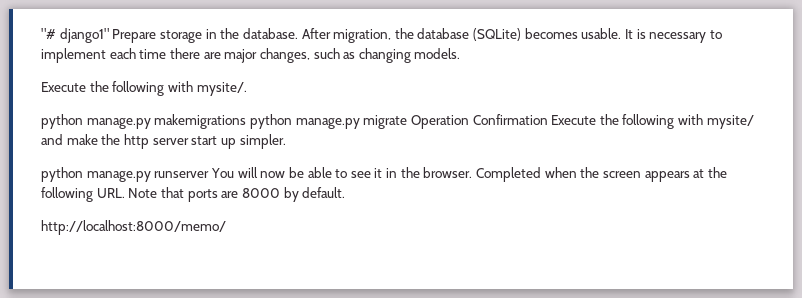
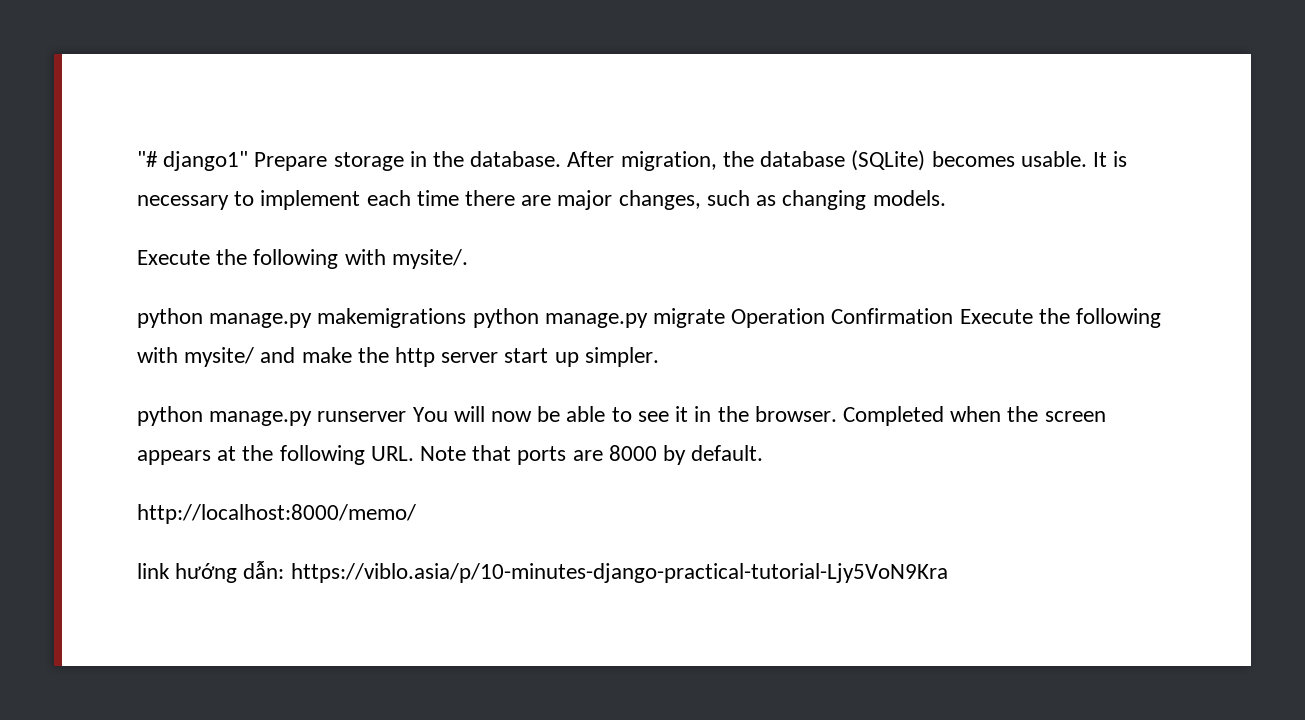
(226, 227) none -> [137,561,948,583] // link hướng dẫn: https://viblo.asia/p/10-minutes-django-practical-tutorial-Ljy5VoN9Kra

